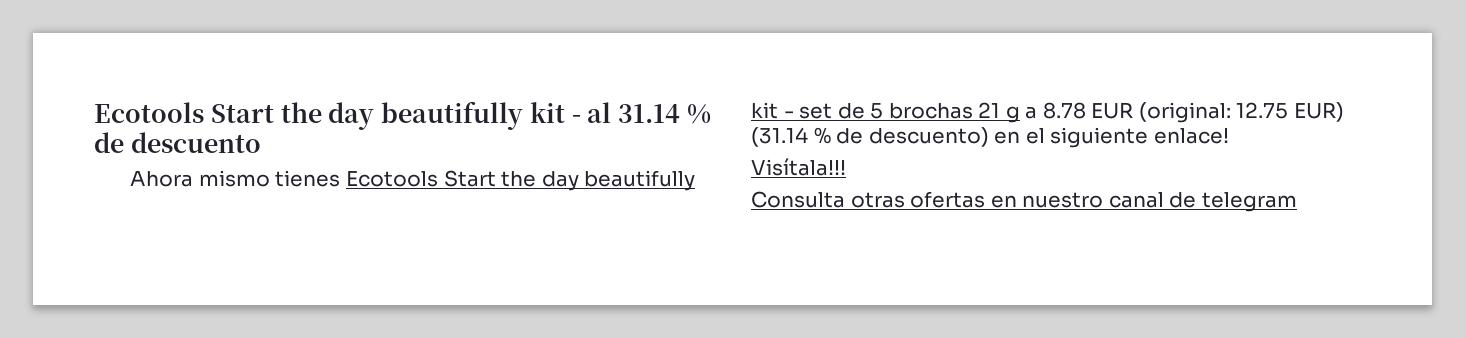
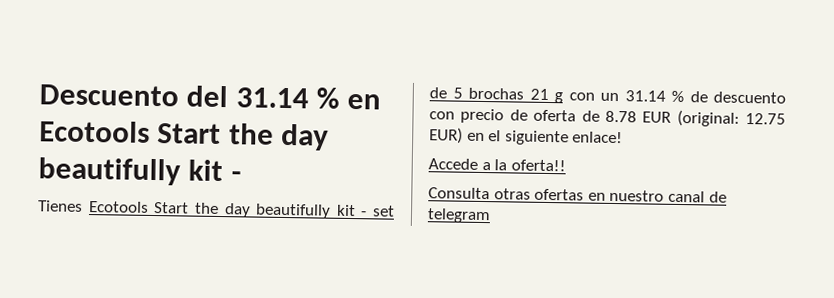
[94,101,711,130] [94,132,261,153] [130,170,341,187] Ecotools Start the day beautifully kit - al 31.14 % de descuento // Ahora mismo tienes -> [39,84,382,110] [39,120,330,151] [38,157,241,186] [38,200,83,212] Descuento del 31.14 % en Ecotools Start the day beautifully kit - // Tienes
[1025,106,1038,119] a -> [568,90,786,104] [429,108,600,124] con un 31.14 % de descuento con precio de oferta de
[751,127,989,147] (31.14 % de descuento) -> (463, 135) none
[751,158,846,176] Visítala!!! -> [428,158,566,172] Accede a la oferta!!

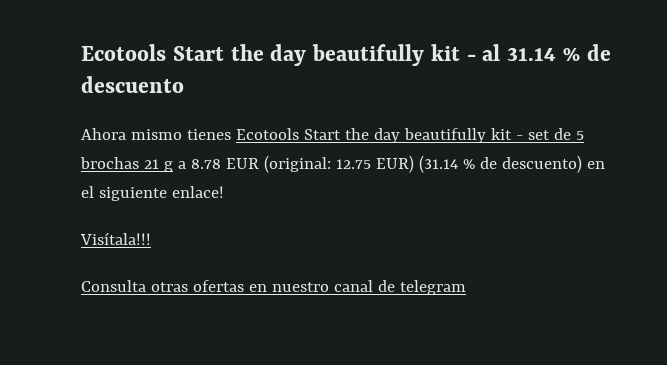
[39,84,382,110] [39,120,330,151] [38,157,241,186] [38,200,83,212] Descuento del 31.14 % en Ecotools Start the day beautifully kit - // Tienes -> [81,44,611,66] [81,76,184,93] [81,128,231,140] Ecotools Start the day beautifully kit - al 31.14 % de descuento // Ahora mismo tienes
[568,90,786,104] [429,108,600,124] con un 31.14 % de descuento con precio de oferta de -> [177,161,186,169] a
(463, 135) none -> [418,155,582,173] (31.14 % de descuento)
[428,158,566,172] Accede a la oferta!! -> [80,232,151,245] Visítala!!!

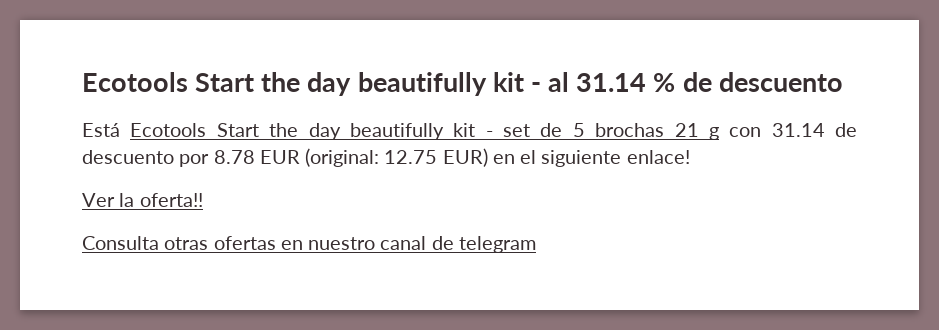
[81,128,231,140] Ahora mismo tienes -> [82,123,120,137] Está
[177,161,186,169] a -> [729,123,857,137] [82,150,210,167] con 31.14 de descuento por
[418,155,582,173] (31.14 % de descuento) -> (488, 157) none
[80,232,151,245] Visítala!!! -> [82,193,203,207] Ver la oferta!!

